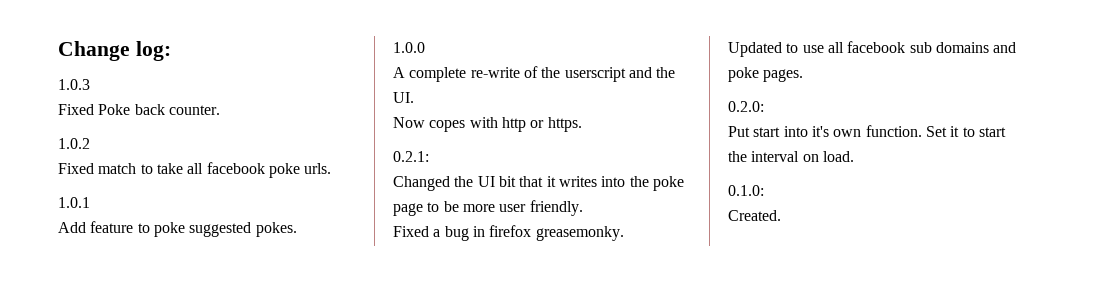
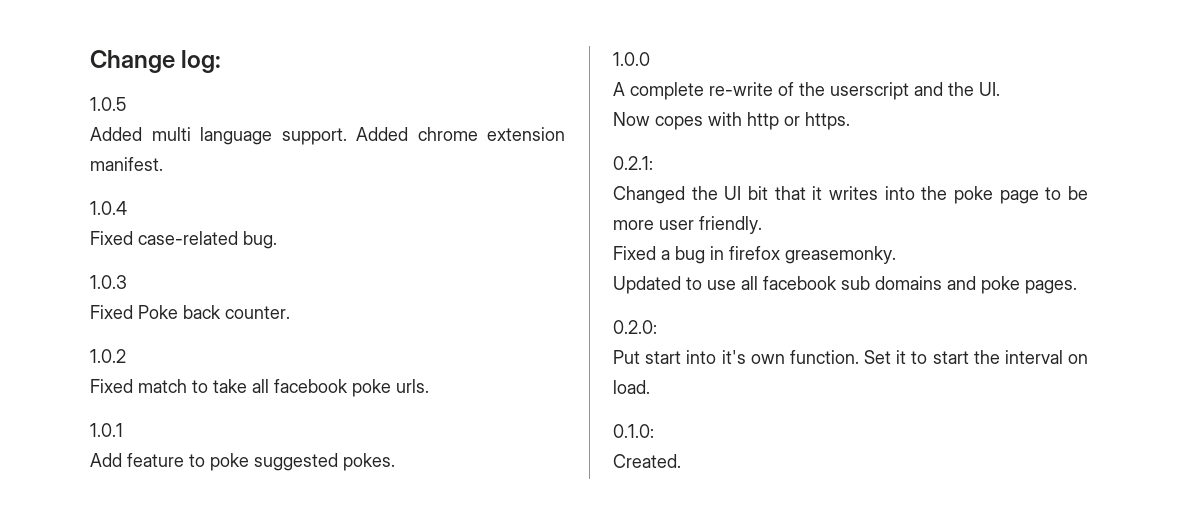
(171, 51) none -> [90,97,126,111] [90,127,565,145] [90,157,163,171] [90,201,127,215] [90,231,277,249] // 1.0.5 // Added multi language support. Added chrome extension manifest. // 1.0.4 // Fixed case-related bug.

